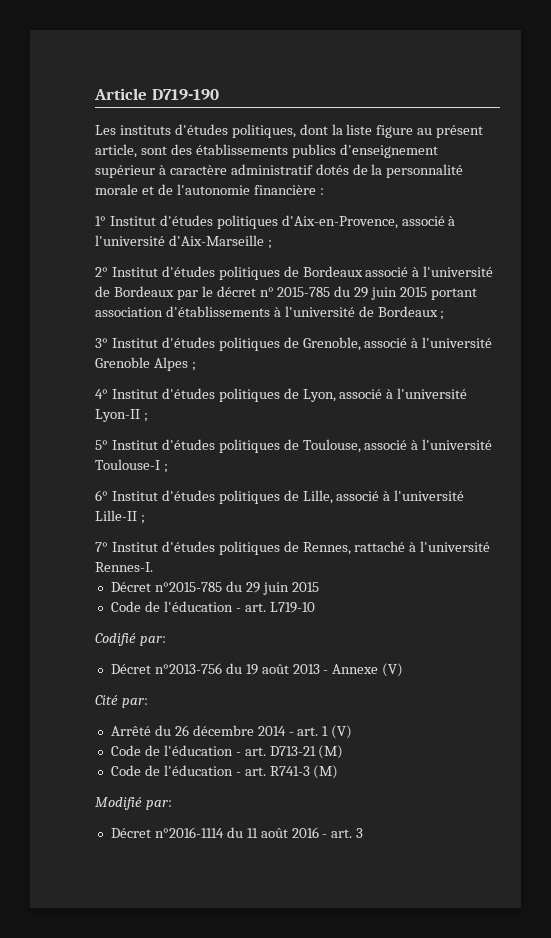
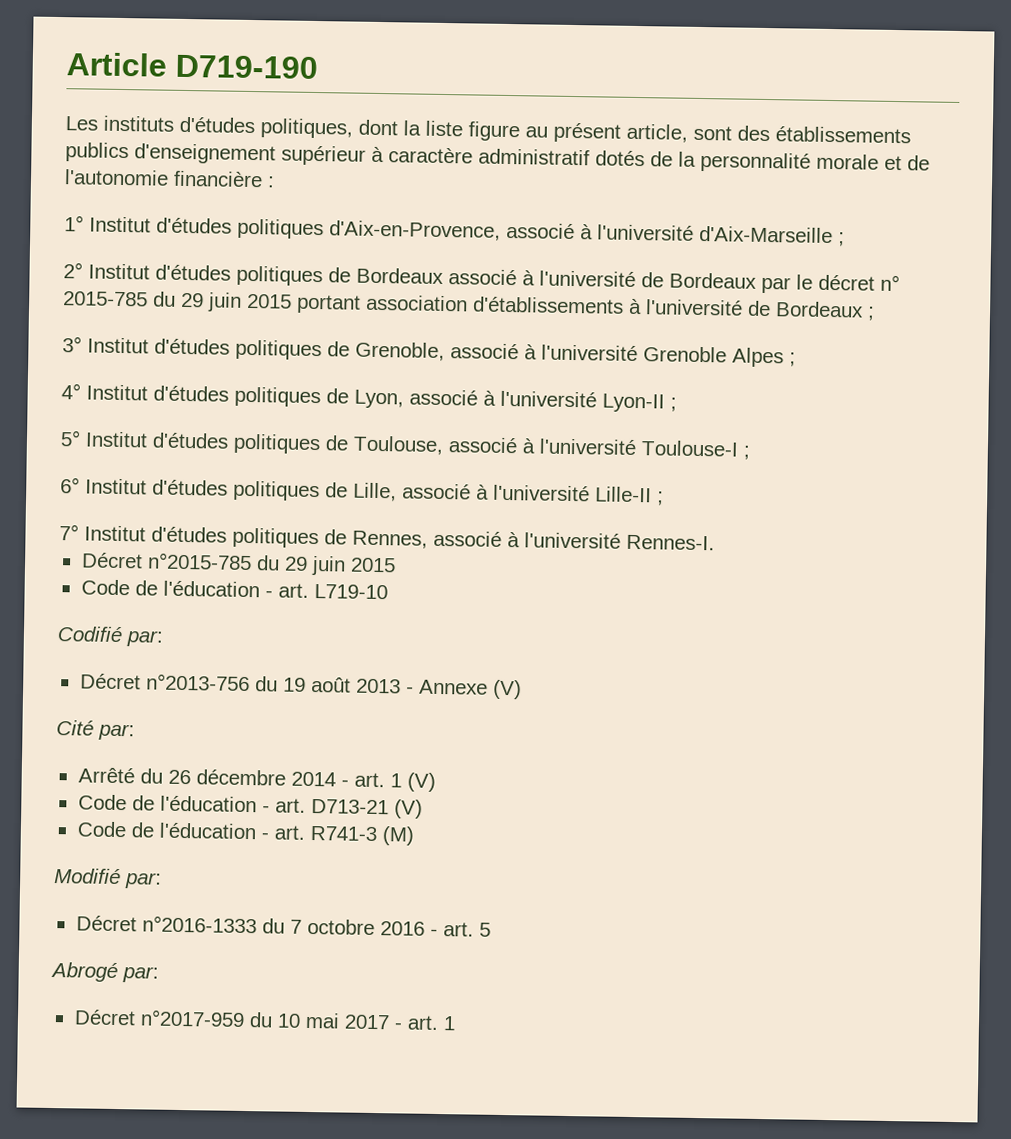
[354,541,406,552] rattaché -> [433,530,502,547] associé
[318,745,344,759] (M) -> [393,799,423,819] (V)
[154,827,364,838] n°2016-1114 du 11 août 2016 - art. 3 -> [141,915,491,937] [50,961,159,983] [73,1009,456,1031] n°2016-1333 du 7 octobre 2016 - art. 5 // Abrogé par: // Décret n°2017-959 du 10 mai 2017 - art. 1

